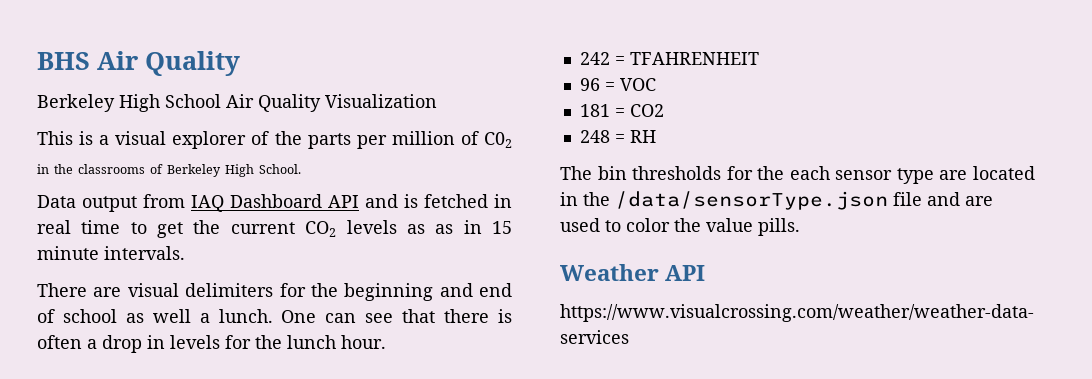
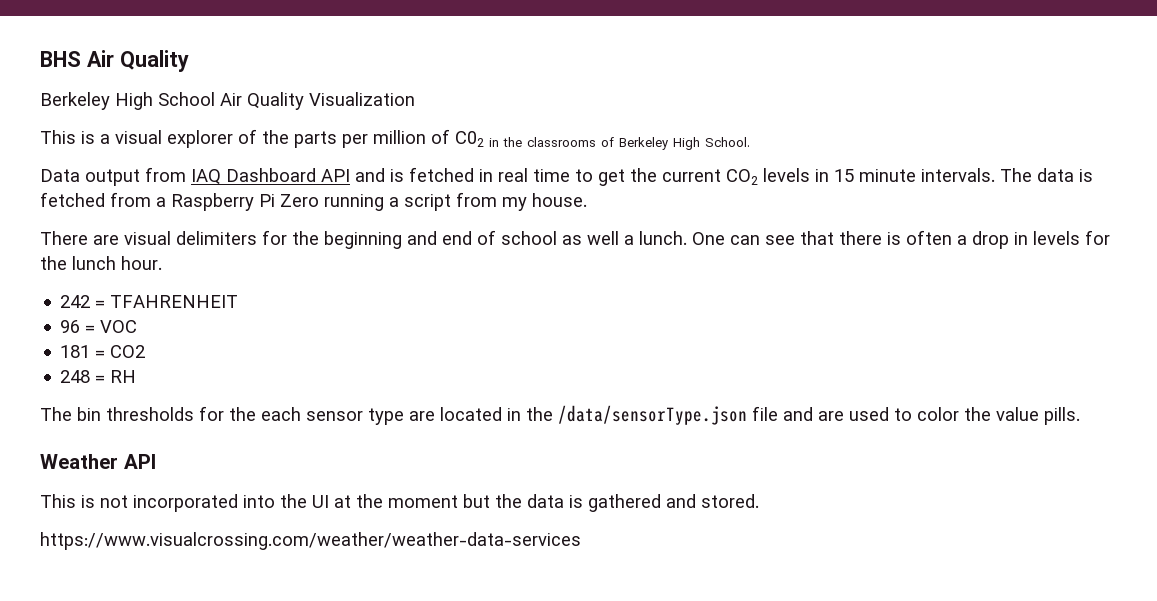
[406,224,454,234] as as -> (810, 175) none
(185, 253) none -> [1000,168,1093,182] [40,192,587,211] The data is fetched from a Raspberry Pi Zero running a script from my house.
(706, 273) none -> [40,494,759,512] // This is not incorporated into the UI at the moment but the data is gathered and stored.

